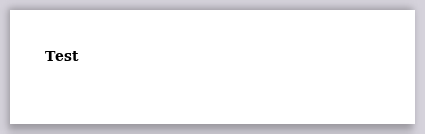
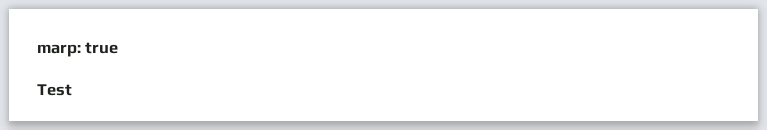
(45, 56) none -> [37,42,119,57] marp: true //

